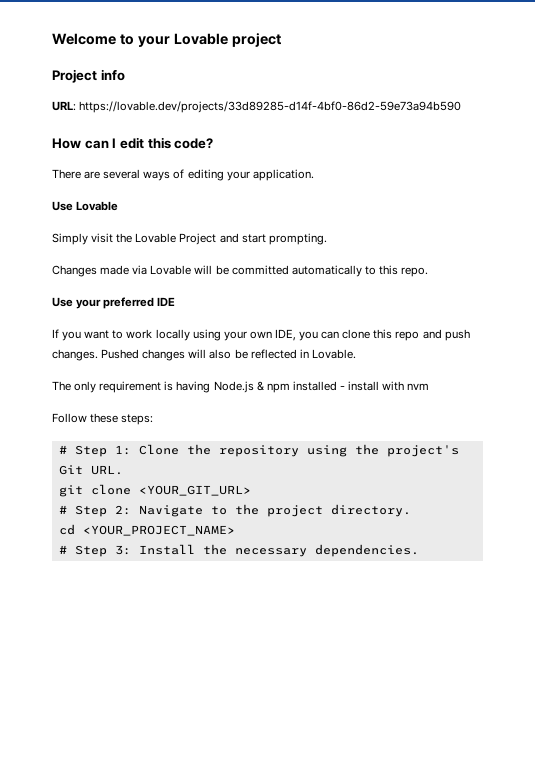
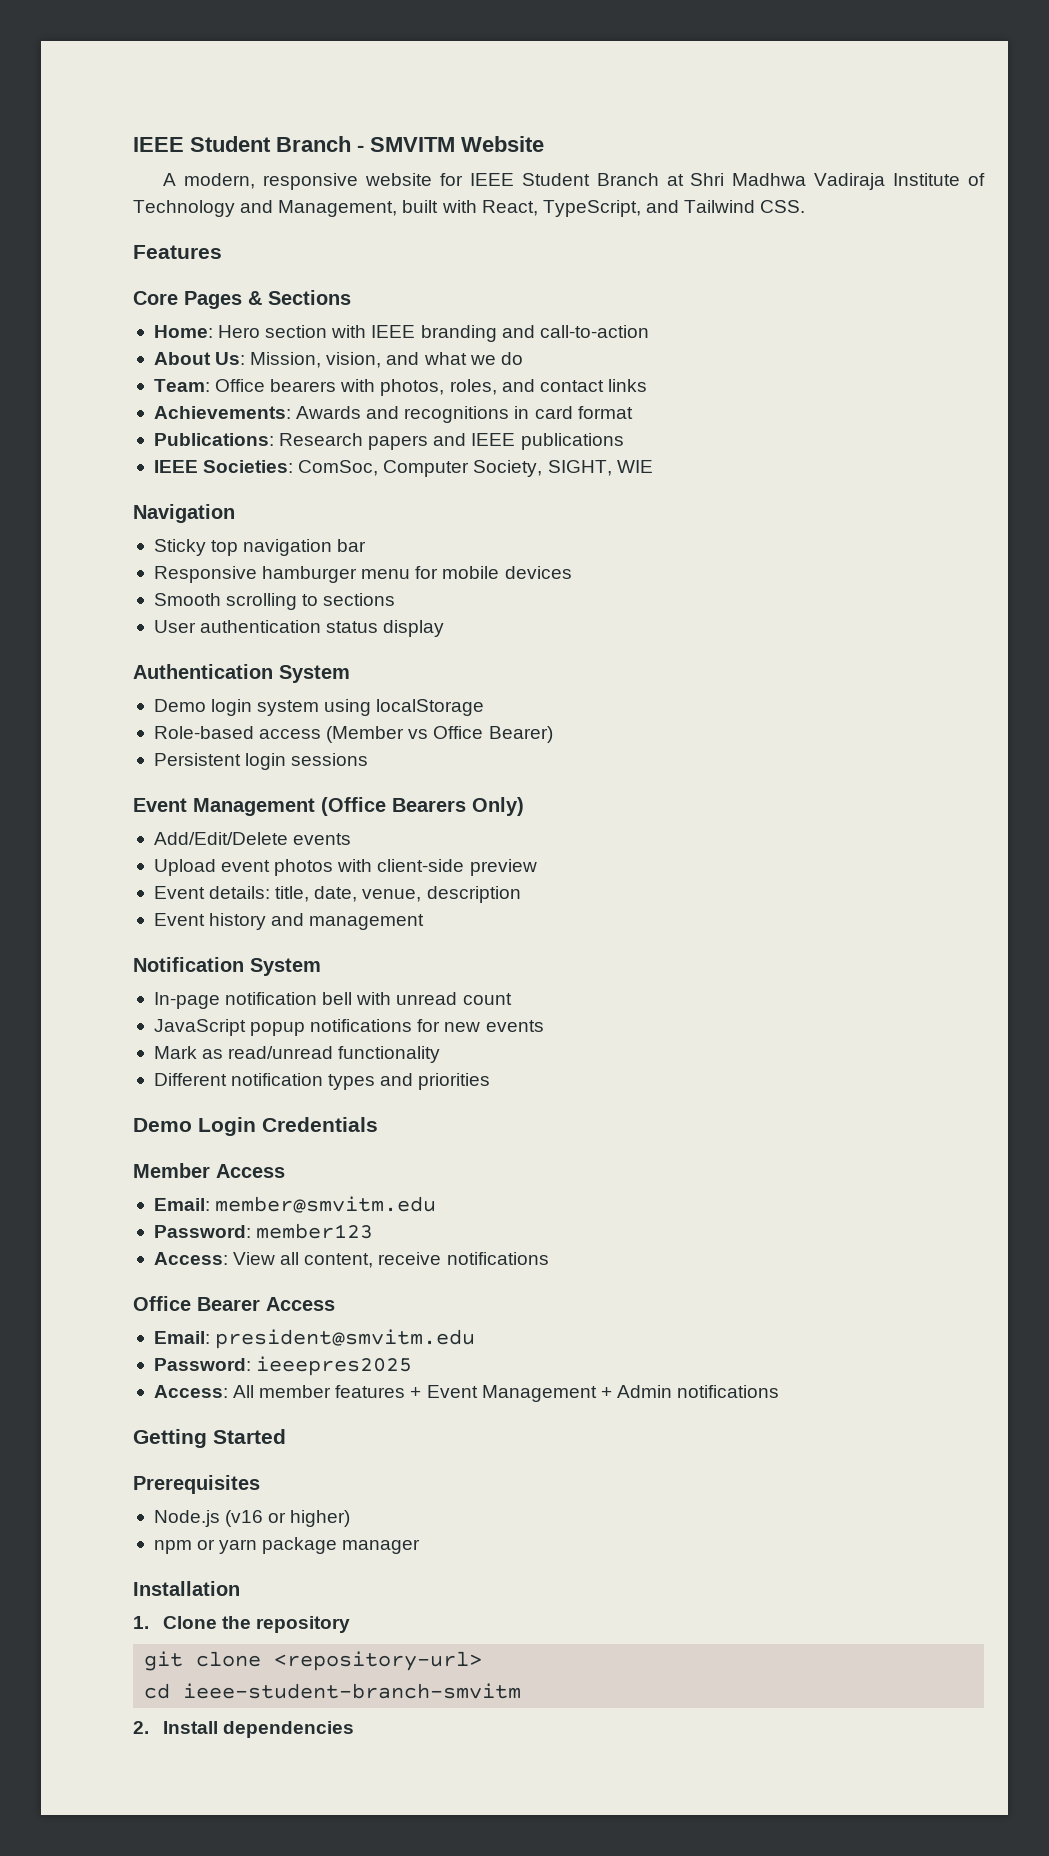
[52,33,281,47] [52,69,125,83] [52,101,462,113] [52,137,214,149] [52,169,314,181] [52,201,119,211] [52,233,327,245] [52,265,429,277] [52,297,176,309] [52,329,470,341] [52,349,356,361] [52,381,430,393] [52,413,154,425] [58,444,459,457] [58,465,123,475] [58,484,251,497] [58,504,411,517] [58,524,235,536] [58,544,419,557] Welcome to your Lovable project // Project info // URL: https://lovable.dev/projects/33d89285-d14f-4bf0-86d2-59e73a94b590 // How can I edit this code? // There are several ways of editing your application. // Use Lovable // Simply visit the Lovable Project and start prompting. // Changes made via Lovable will be committed automatically to this repo. // Use your preferred IDE // If you want to work locally using your own IDE, you can clone this repo and push changes. Pushed changes will also be reflected in Lovable. // The only requirement is having Node.js & npm installed - install with nvm // Follow these steps: // # Step 1: Clone the repository using the project's Git URL. // git clone <YOUR_GIT_URL> // # Step 2: Navigate to the project directory. // cd <YOUR_PROJECT_NAME> // # Step 3: Install the necessary dependencies. -> [133,136,544,152] [163,173,986,190] [133,200,806,217] [133,245,222,259] [133,290,351,309] [153,325,649,342] [153,352,523,368] [153,379,647,396] [153,406,633,423] [153,433,624,450] [153,460,653,477] [133,504,235,523] [153,539,367,556] [153,566,572,583] [153,593,396,610] [153,620,445,637] [133,664,350,683] [153,699,485,716] [153,726,553,743] [153,753,369,770] [133,797,524,816] [153,832,352,845] [153,859,537,876] [153,886,521,903] [153,913,425,930] [133,957,321,976] [153,992,512,1009] [153,1019,544,1036] [153,1046,441,1063] [153,1073,491,1090] [133,1117,378,1136] [133,1163,285,1178] [153,1196,437,1213] [153,1223,374,1239] [153,1252,549,1268] [133,1296,335,1311] [153,1329,476,1349] [153,1356,413,1376] [153,1385,780,1402] [133,1429,286,1448] [133,1475,260,1494] [153,1510,351,1527] [153,1537,421,1554] [133,1581,240,1596] [133,1616,351,1633] [144,1651,483,1671] [144,1683,522,1699] [133,1721,355,1738] IEEE Student Branch - SMVITM Website // A modern, responsive website for IEEE Student Branch at Shri Madhwa Vadiraja Institute of Technology and Management, built with React, TypeScript, and Tailwind CSS. // Features // Core Pages & Sections // Home: Hero section with IEEE branding and call-to-action // About Us: Mission, vision, and what we do // Team: Office bearers with photos, roles, and contact links // Achievements: Awards and recognitions in card format // Publications: Research papers and IEEE publications // IEEE Societies: ComSoc, Computer Society, SIGHT, WIE // Navigation // Sticky top navigation bar // Responsive hamburger menu for mobile devices // Smooth scrolling to sections // User authentication status display // Authentication System // Demo login system using localStorage // Role-based access (Member vs Office Bearer) // Persistent login sessions // Event Management (Office Bearers Only) // Add/Edit/Delete events // Upload event photos with client-side preview // Event details: title, date, venue, description // Event history and management // Notification System // In-page notification bell with unread count // JavaScript popup notifications for new events // Mark as read/unread functionality // Different notification types and priorities // Demo Login Credentials // Member Access // Email: member@smvitm.edu // Password: member123 // Access: View all content, receive notifications // Office Bearer Access // Email: president@smvitm.edu // Password: ieeepres2025 // Access: All member features + Event Management + Admin notifications // Getting Started // Prerequisites // Node.js (v16 or higher) // npm or yarn package manager // Installation // 1. Clone the repository // git clone <repository-url> // cd ieee-student-branch-smvitm // 2. Install dependencies

